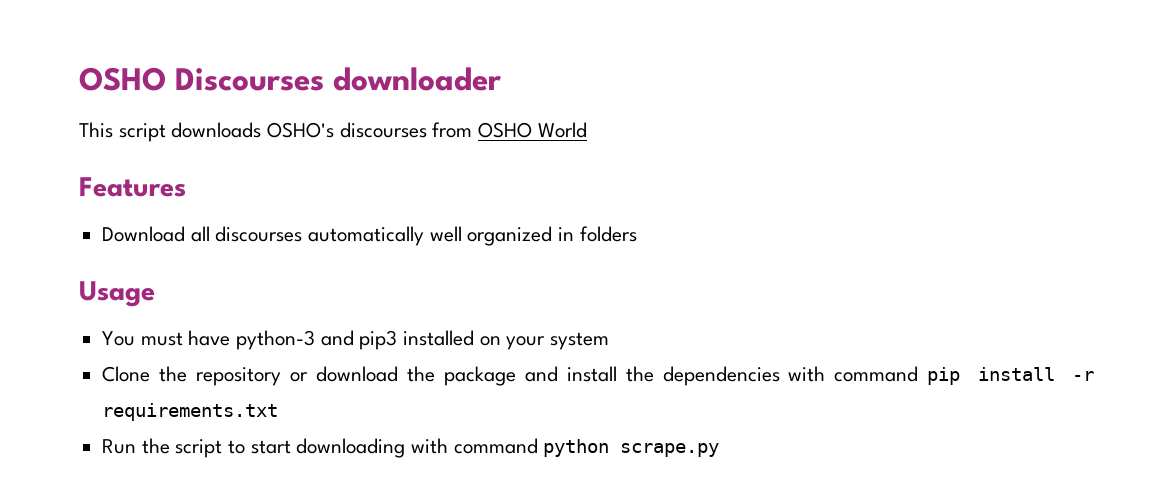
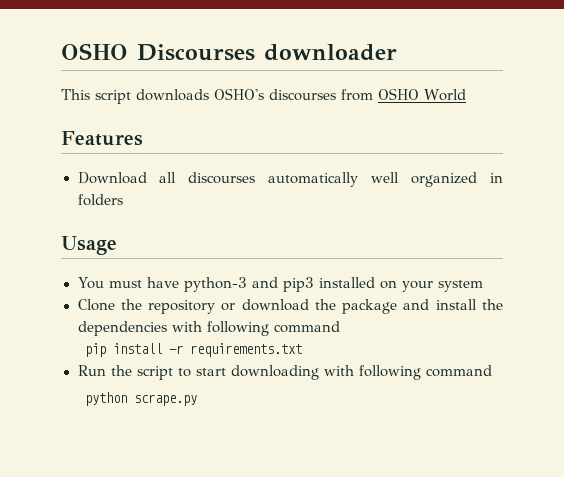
[834,366,919,382] command -> [206,321,340,336] following command //
[453,438,538,454] command -> [358,365,492,380] following command //

